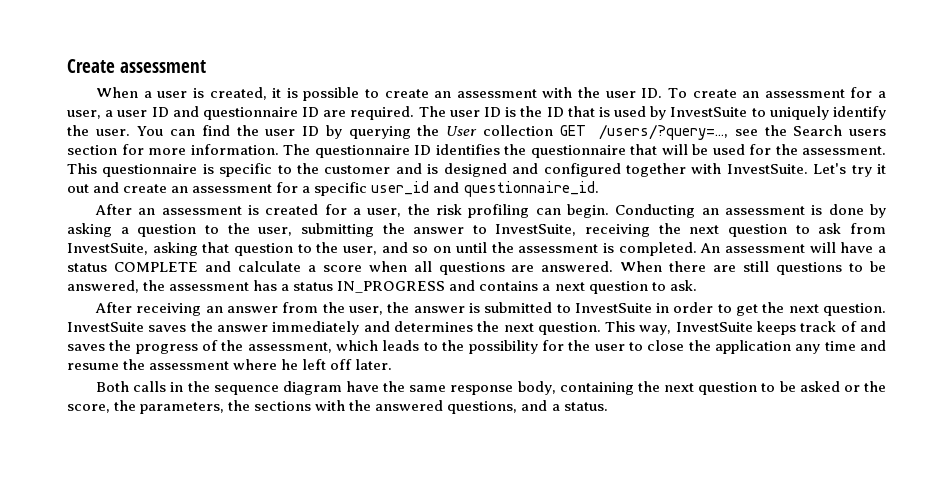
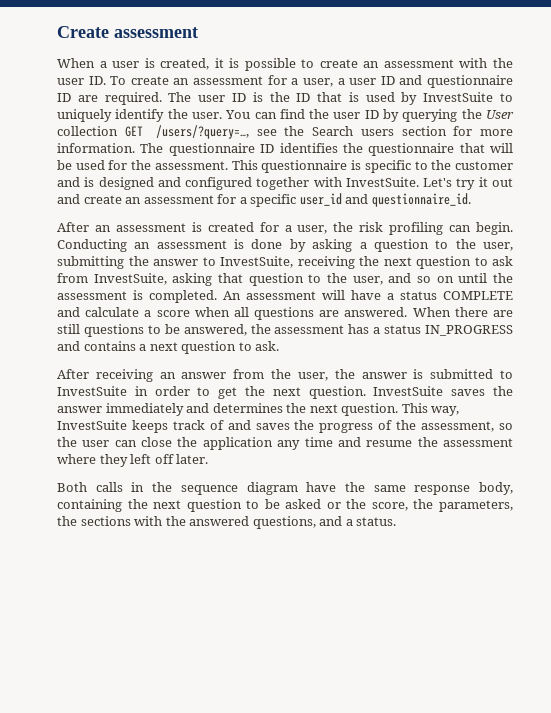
[336,340,643,354] which leads to the possibility for the user to -> [499,423,514,430] [57,437,137,447] so the user can
[281,359,299,370] he -> [99,454,128,467] they

